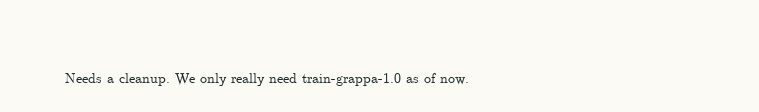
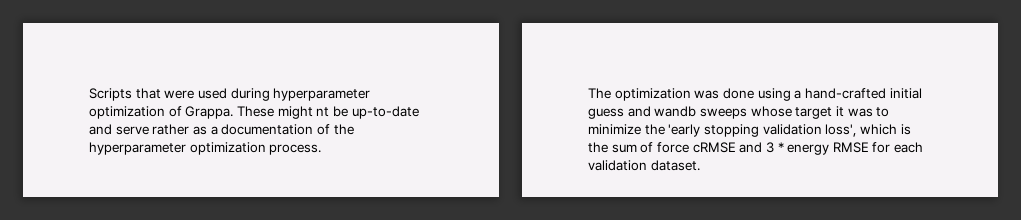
[65,73,469,86] Needs a cleanup. We only really need train-grappa-1.0 as of now. -> [89,88,371,101] [89,106,419,119] [89,124,354,135] [89,142,322,155] [588,88,922,101] [588,106,890,119] [588,124,911,137] [588,142,924,155] [588,160,700,171] Scripts that were used during hyperparameter optimization of Grappa. These might nt be up-to-date and serve rather as a documentation of the hyperparameter optimization process. // The optimization was done using a hand-crafted initial guess and wandb sweeps whose target it was to minimize the 'early stopping validation loss', which is the sum of force cRMSE and 3 * energy RMSE for each validation dataset.

